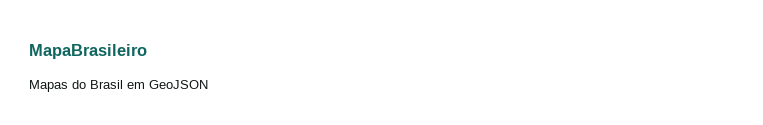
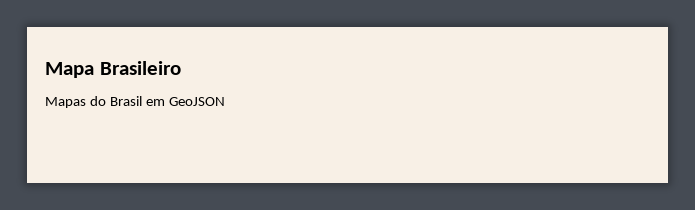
[29,44,147,59] MapaBrasileiro -> [45,61,181,78] Mapa Brasileiro

